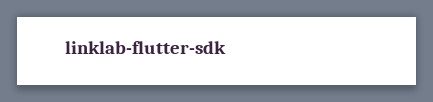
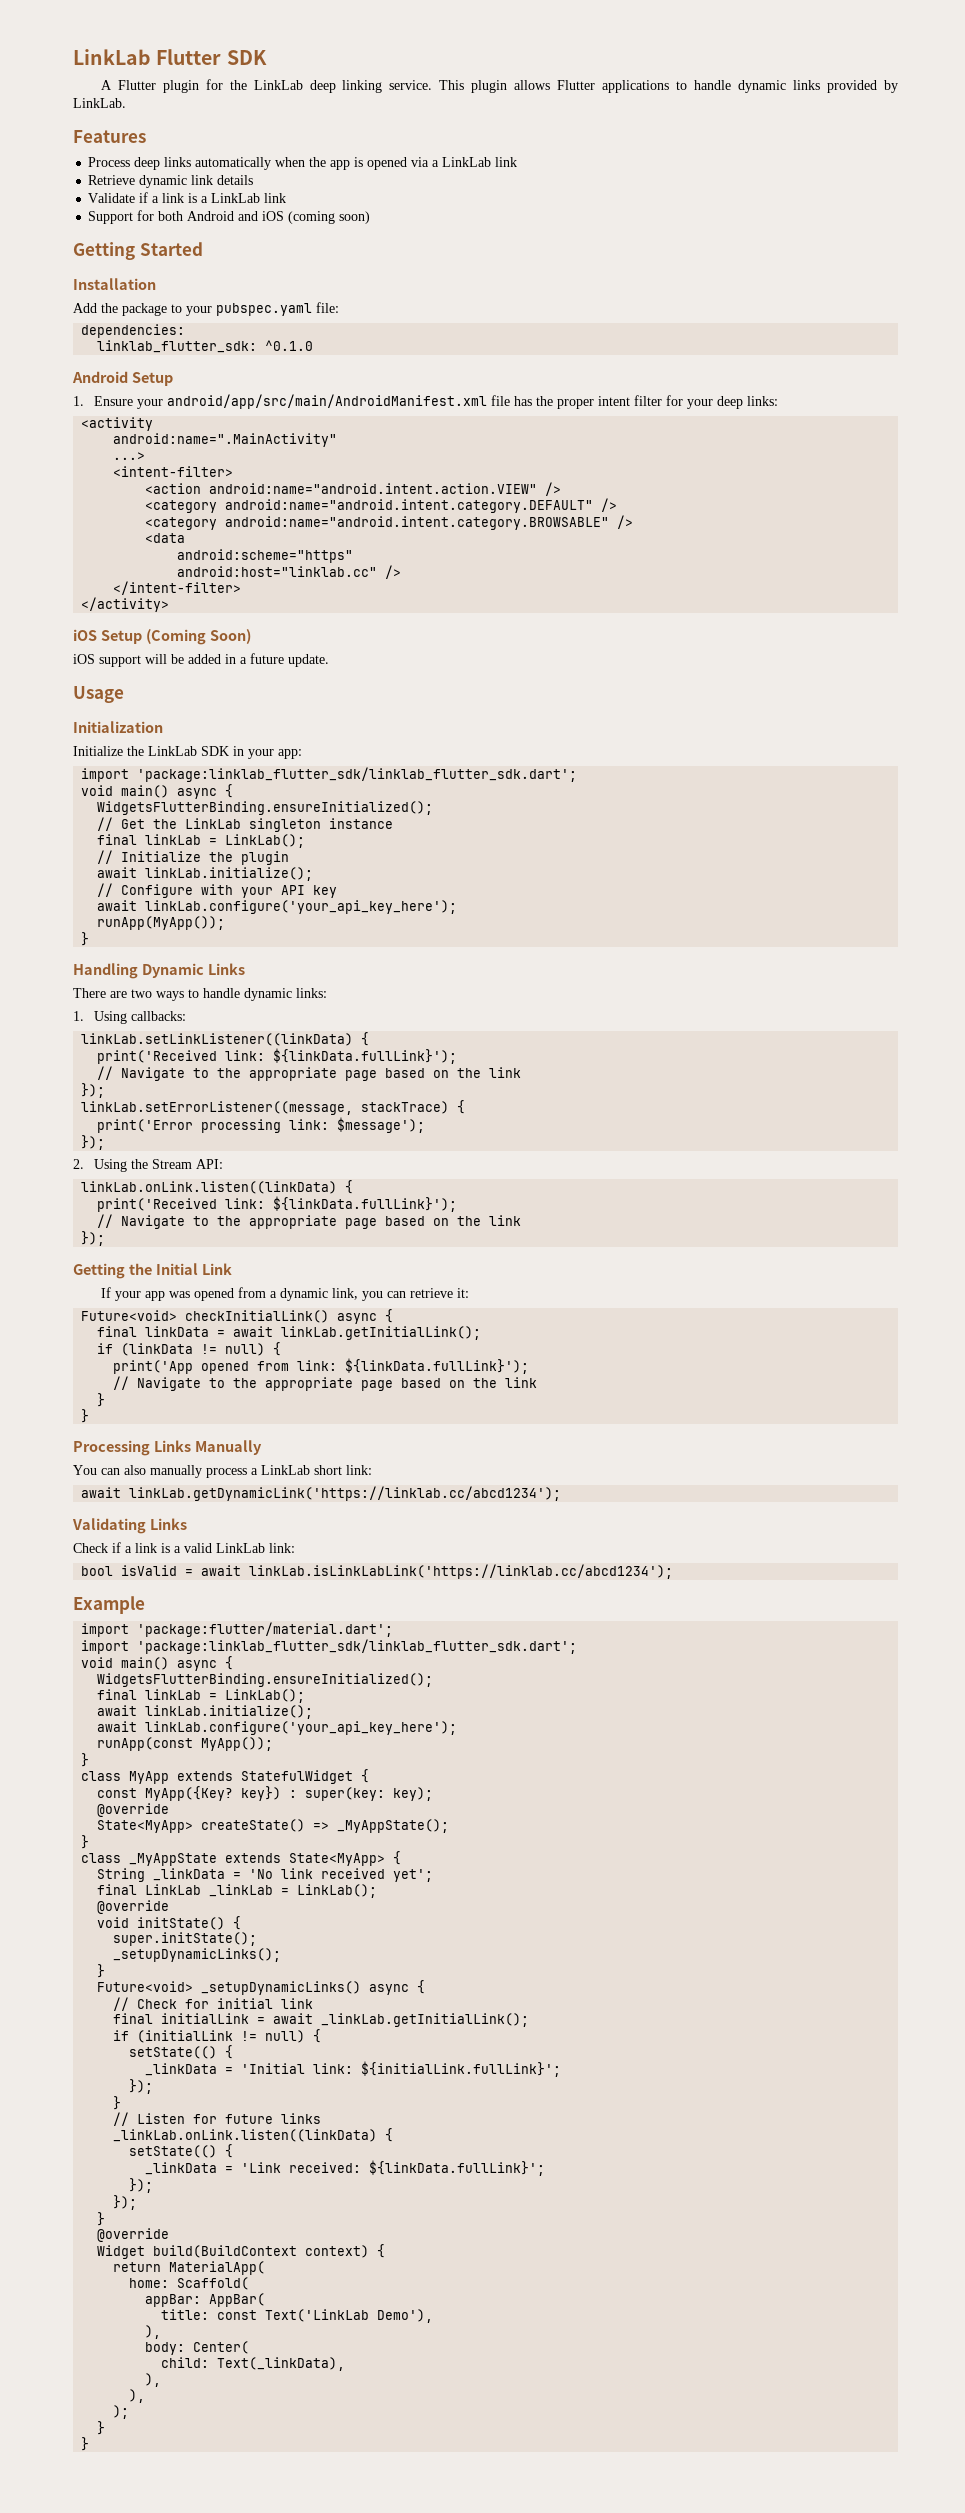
[65,41,226,54] linklab-flutter-sdk -> [73,49,267,65] [100,79,899,93] [73,98,126,108] [73,130,146,143] [88,157,518,170] [88,175,254,188] [88,192,287,203] [88,210,371,224] [73,242,203,260] [73,278,156,290] [73,302,339,316] [81,324,186,338] [97,340,314,353] [72,371,173,386] [73,394,778,409] [81,417,154,431] [113,433,338,447] [113,452,146,460] [113,466,234,477] [145,482,562,496] [145,498,618,513] [145,515,634,530] [145,533,186,543] [177,549,354,563] [177,565,402,579] [113,581,242,595] [81,597,170,612] [73,629,251,645] [73,653,329,667] [73,686,124,703] [73,721,163,733] [73,746,302,759] [81,767,578,782] [81,784,234,799] [97,801,434,815] [97,817,394,832] [97,834,306,848] [97,850,290,865] [97,867,314,881] [97,883,338,898] [97,900,458,914] [97,916,226,930] [81,932,90,946] [73,963,245,979] [73,988,327,1001] [73,1011,186,1024] [81,1032,370,1046] [97,1048,458,1064] [97,1066,522,1081] [81,1083,106,1098] [81,1100,466,1115] [97,1117,426,1133] [81,1135,106,1150] [73,1159,223,1172] [81,1180,354,1194] [97,1196,458,1212] [97,1214,522,1229] [81,1231,106,1246] [73,1263,232,1279] [100,1287,469,1301] [81,1309,394,1324] [97,1326,482,1340] [97,1342,282,1356] [113,1358,530,1374] [113,1376,538,1391] [97,1393,106,1407] [81,1409,90,1423] [73,1440,262,1456] [73,1465,372,1478] [81,1486,562,1501] [72,1518,187,1534] [73,1542,295,1553] [81,1564,674,1579] [73,1596,145,1614] [81,1622,394,1637] [81,1639,578,1654] [81,1656,234,1671] [97,1673,434,1687] [97,1689,306,1703] [97,1705,314,1719] [97,1721,458,1735] [97,1737,274,1751] [81,1753,90,1767] [81,1769,370,1784] [97,1786,434,1801] [97,1803,170,1817] [97,1819,450,1833] [81,1835,90,1849] [81,1851,402,1866] [97,1868,434,1882] [97,1884,378,1898] [97,1900,170,1914] [97,1916,242,1930] [113,1932,258,1946] [113,1948,282,1962] [97,1964,106,1978] [97,1980,426,1995] [113,1997,314,2011] [113,2013,530,2027] [113,2029,322,2043] [129,2045,234,2059] [145,2061,562,2077] [129,2079,154,2094] [113,2096,122,2110] [113,2112,322,2126] [113,2128,394,2142] [129,2144,234,2158] [145,2160,546,2176] [129,2178,154,2193] [113,2195,138,2210] [97,2212,106,2226] [97,2228,170,2242] [97,2244,386,2259] [113,2261,266,2275] [129,2277,250,2290] [145,2293,266,2307] [161,2309,434,2323] [145,2325,162,2339] [145,2341,250,2355] [161,2357,346,2371] [145,2373,162,2387] [129,2389,146,2403] [113,2405,130,2419] [97,2421,106,2435] [81,2437,90,2451] LinkLab Flutter SDK // A Flutter plugin for the LinkLab deep linking service. This plugin allows Flutter applications to handle dynamic links provided by LinkLab. // Features // Process deep links automatically when the app is opened via a LinkLab link // Retrieve dynamic link details // Validate if a link is a LinkLab link // Support for both Android and iOS (coming soon) // Getting Started // Installation // Add the package to your pubspec.yaml file: // dependencies: // linklab_flutter_sdk: ^0.1.0 // Android Setup // 1. Ensure your android/app/src/main/AndroidManifest.xml file has the proper intent filter for your deep links: // <activity // android:name=".MainActivity" // ...> // <intent-filter> // <action android:name="android.intent.action.VIEW" /> // <category android:name="android.intent.category.DEFAULT" /> // <category android:name="android.intent.category.BROWSABLE" /> // <data // android:scheme="https" // android:host="linklab.cc" /> // </intent-filter> // </activity> // iOS Setup (Coming Soon) // iOS support will be added in a future update. // Usage // Initialization // Initialize the LinkLab SDK in your app: // import 'package:linklab_flutter_sdk/linklab_flutter_sdk.dart'; // void main() async { // WidgetsFlutterBinding.ensureInitialized(); // // Get the LinkLab singleton instance // final linkLab = LinkLab(); // // Initialize the plugin // await linkLab.initialize(); // // Configure with your API key // await linkLab.configure('your_api_key_here'); // runApp(MyApp()); // } // Handling Dynamic Links // There are two ways to handle dynamic links: // 1. Using callbacks: // linkLab.setLinkListener((linkData) { // print('Received link: ${linkData.fullLink}'); // // Navigate to the appropriate page based on the link // }); // linkLab.setErrorListener((message, stackTrace) { // print('Error processing link: $message'); // }); // 2. Using the Stream API: // linkLab.onLink.listen((linkData) { // print('Received link: ${linkData.fullLink}'); // // Navigate to the appropriate page based on the link // }); // Getting the Initial Link // If your app was opened from a dynamic link, you can retrieve it: // Future<void> checkInitialLink() async { // final linkData = await linkLab.getInitialLink(); // if (linkData != null) { // print('App opened from link: ${linkData.fullLink}'); // // Navigate to the appropriate page based on the link // } // } // Processing Links Manually // You can also manually process a LinkLab short link: // await linkLab.getDynamicLink('https://linklab.cc/abcd1234'); // Validating Links // Check if a link is a valid LinkLab link: // bool isValid = await linkLab.isLinkLabLink('https://linklab.cc/abcd1234'); // Example // import 'package:flutter/material.dart'; // import 'package:linklab_flutter_sdk/linklab_flutter_sdk.dart'; // void main() async { // WidgetsFlutterBinding.ensureInitialized(); // final linkLab = LinkLab(); // await linkLab.initialize(); // await linkLab.configure('your_api_key_here'); // runApp(const MyApp()); // } // class MyApp extends StatefulWidget { // const MyApp({Key? key}) : super(key: key); // @override // State<MyApp> createState() => _MyAppState(); // } // class _MyAppState extends State<MyApp> { // String _linkData = 'No link received yet'; // final LinkLab _linkLab = LinkLab(); // @override // void initState() { // super.initState(); // _setupDynamicLinks(); // } // Future<void> _setupDynamicLinks() async { // // Check for initial link // final initialLink = await _linkLab.getInitialLink(); // if (initialLink != null) { // setState(() { // _linkData = 'Initial link: ${initialLink.fullLink}'; // }); // } // // Listen for future links // _linkLab.onLink.listen((linkData) { // setState(() { // _linkData = 'Link received: ${linkData.fullLink}'; // }); // }); // } // @override // Widget build(BuildContext context) { // return MaterialApp( // home: Scaffold( // appBar: AppBar( // title: const Text('LinkLab Demo'), // ), // body: Center( // child: Text(_linkData), // ), // ), // ); // } // }

